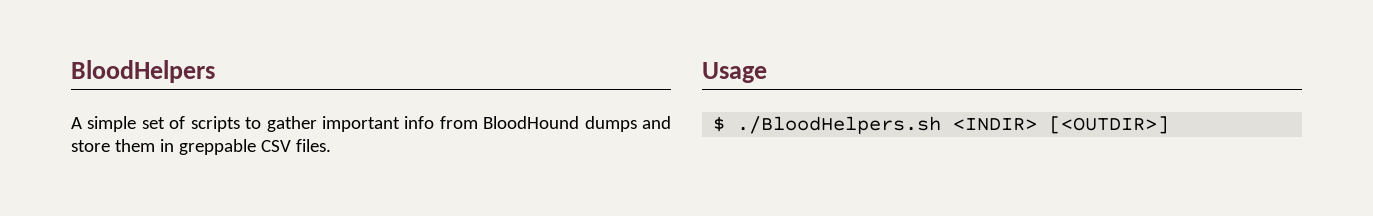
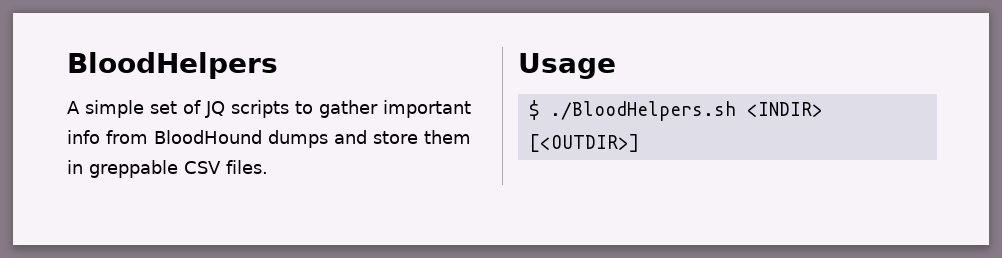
(186, 122) none -> [205,101,225,118] JQ

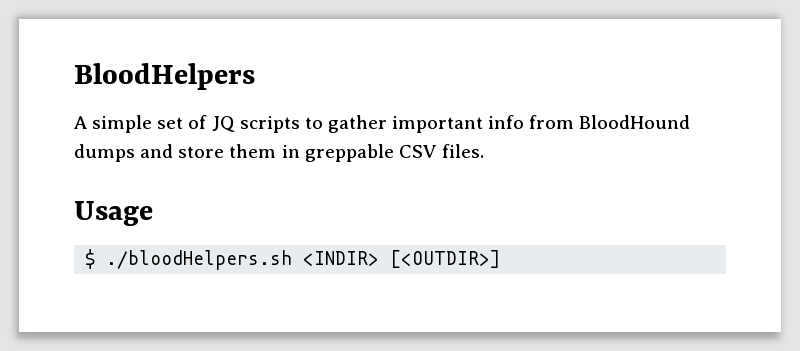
[549,101,736,121] ./BloodHelpers.sh -> [106,250,293,270] ./bloodHelpers.sh

